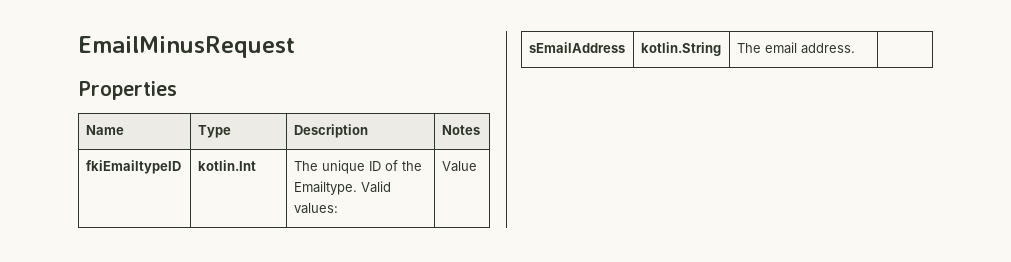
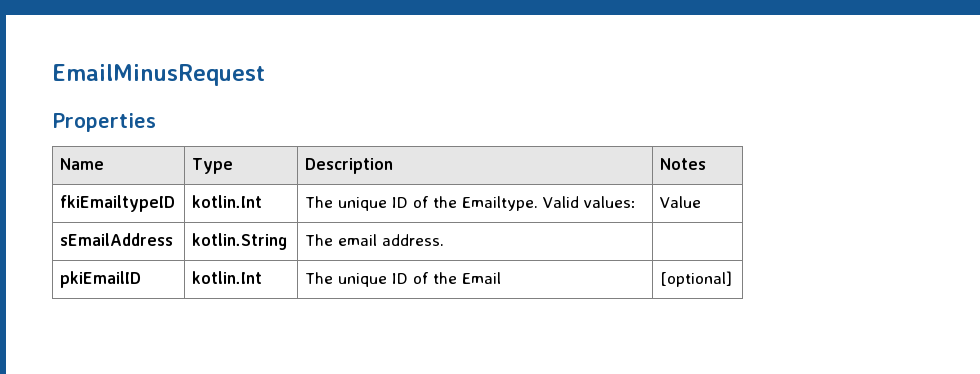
(855, 48) none -> [60,271,142,288] [192,271,263,284] [305,272,502,287] [660,271,733,287] // pkiEmailID | kotlin.Int | The unique ID of the Email | [optional]

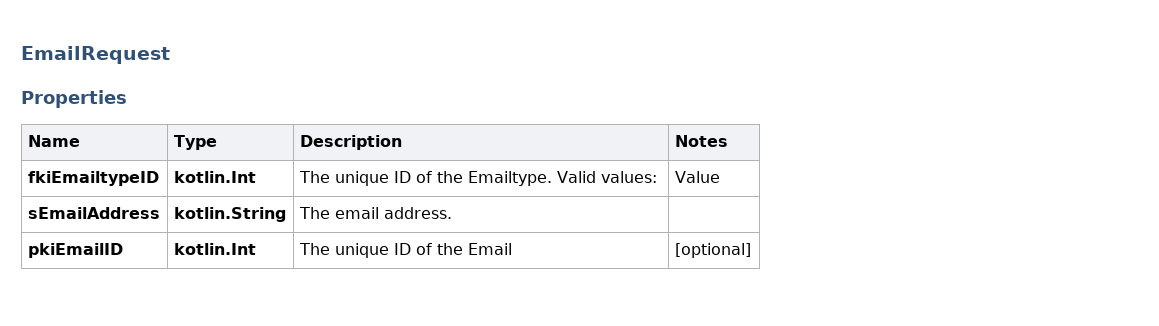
[52,64,265,86] EmailMinusRequest -> [21,46,170,64] EmailRequest

